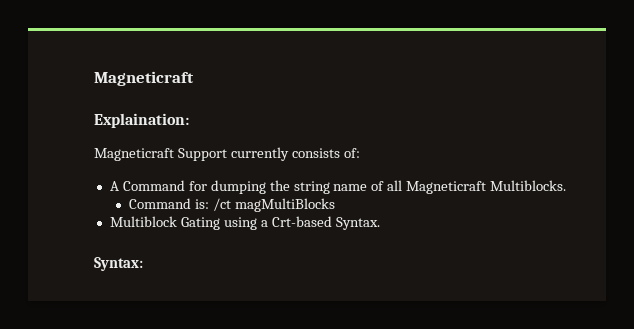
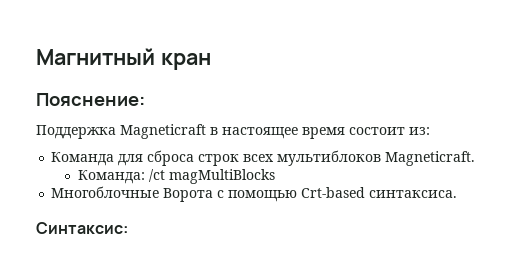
[94,71,194,86] [94,113,189,128] [94,147,360,161] [109,180,567,194] [128,198,335,212] [109,216,380,230] [94,257,143,271] Magneticraft // Explaination: // Magneticraft Support currently consists of: // A Command for dumping the string name of all Magneticraft Multiblocks. // Command is: /ct magMultiBlocks // Multiblock Gating using a Crt-based Syntax. // Syntax: -> [36,48,211,70] [36,93,145,106] [36,124,430,139] [51,150,476,166] [77,169,275,184] [51,186,458,202] [36,222,128,234] Магнитный кран // Пояснение: // Поддержка Magneticraft в настоящее время состоит из: // Команда для сброса строк всех мультиблоков Magneticraft. // Команда: /ct magMultiBlocks // Многоблочные Ворота с помощью Crt-based синтаксиса. // Синтаксис:

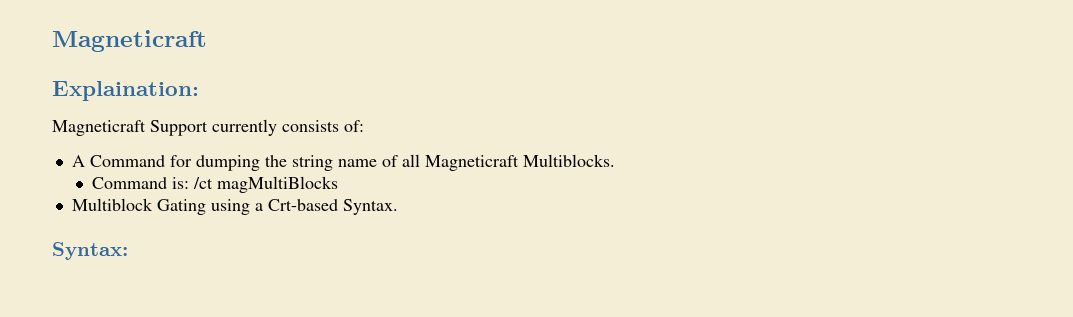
[36,48,211,70] [36,93,145,106] [36,124,430,139] [51,150,476,166] [77,169,275,184] [51,186,458,202] [36,222,128,234] Магнитный кран // Пояснение: // Поддержка Magneticraft в настоящее время состоит из: // Команда для сброса строк всех мультиблоков Magneticraft. // Команда: /ct magMultiBlocks // Многоблочные Ворота с помощью Crt-based синтаксиса. // Синтаксис: -> [52,30,207,52] [52,81,199,101] [52,119,364,136] [71,154,615,171] [92,176,339,193] [71,198,398,215] [52,242,128,260] Magneticraft // Explaination: // Magneticraft Support currently consists of: // A Command for dumping the string name of all Magneticraft Multiblocks. // Command is: /ct magMultiBlocks // Multiblock Gating using a Crt-based Syntax. // Syntax:

